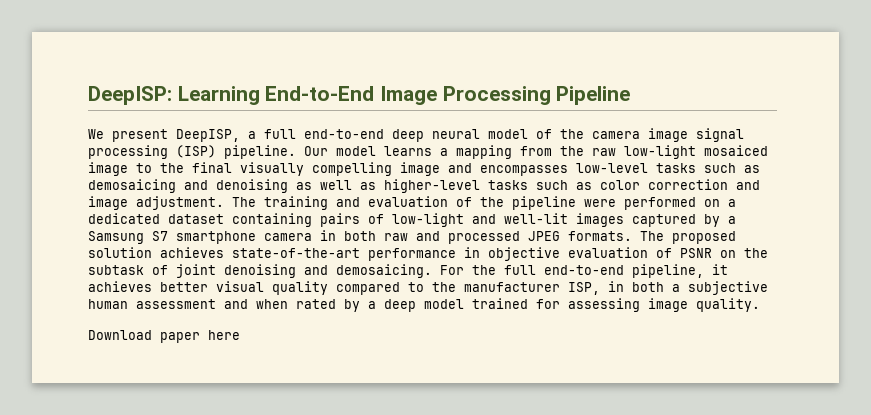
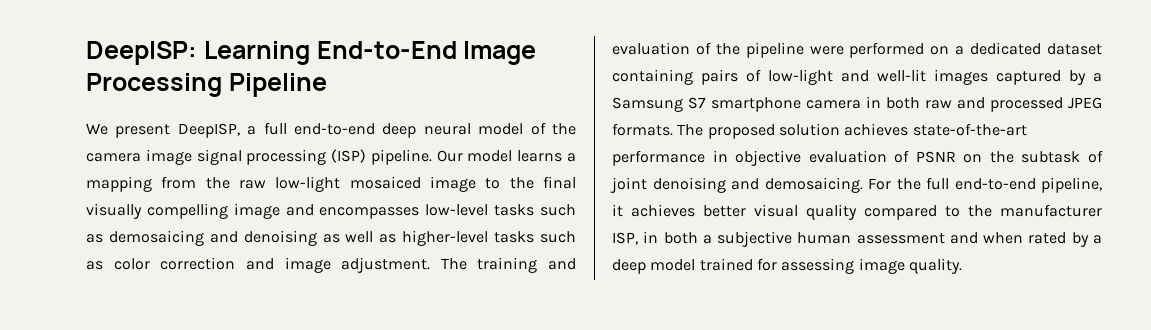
[88,330,240,343] // Download paper here -> (962, 266) none

